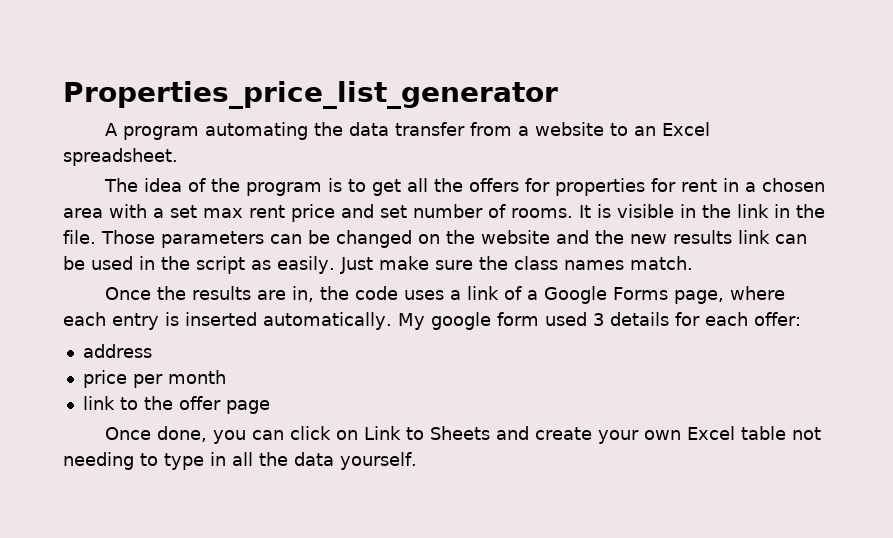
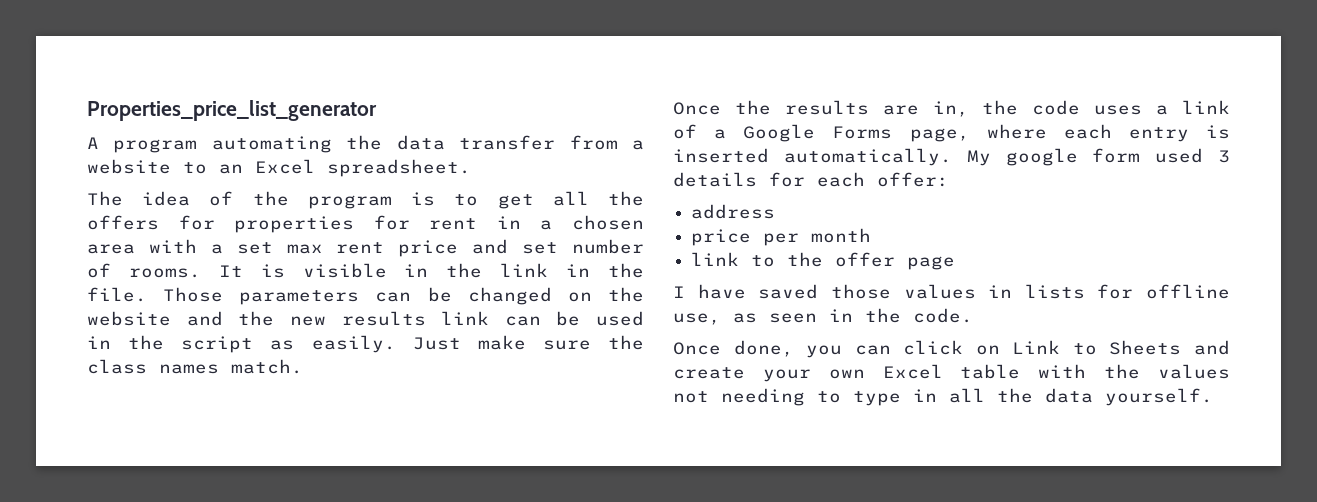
(270, 407) none -> [673,284,1230,299] [673,308,973,325] // I have saved those values in lists for offline use, as seen in the code.
(787, 433) none -> [1038,364,1230,379] with the values

